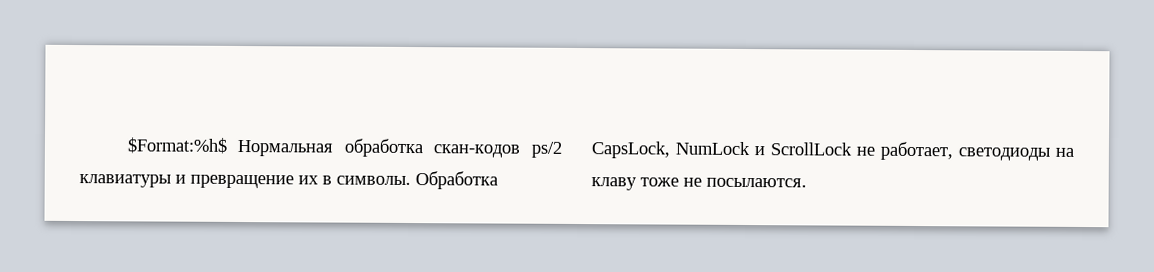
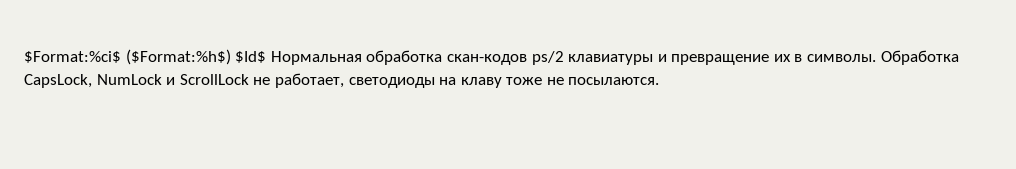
[126,137,227,154] $Format:%h$ -> [24,49,267,65] $Format:%ci$ ($Format:%h$) $Id$

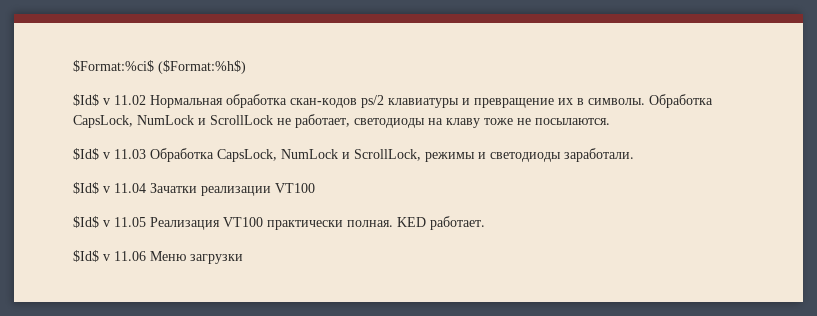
[235,51,267,63] $Id$ -> [73,94,146,106] // $Id$ v 11.02
(660, 81) none -> [73,148,634,162] [73,182,315,196] [73,216,485,230] [73,250,243,264] // $Id$ v 11.03 Обработка CapsLock, NumLock и ScrollLock, режимы и светодиоды заработали. // $Id$ v 11.04 Зачатки реализации VT100 // $Id$ v 11.05 Реализация VT100 практически полная. KED работает. // $Id$ v 11.06 Меню загрузки

